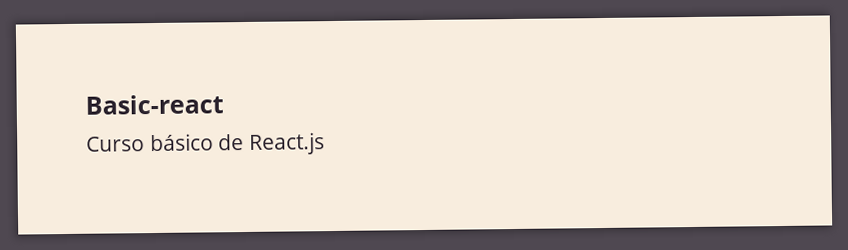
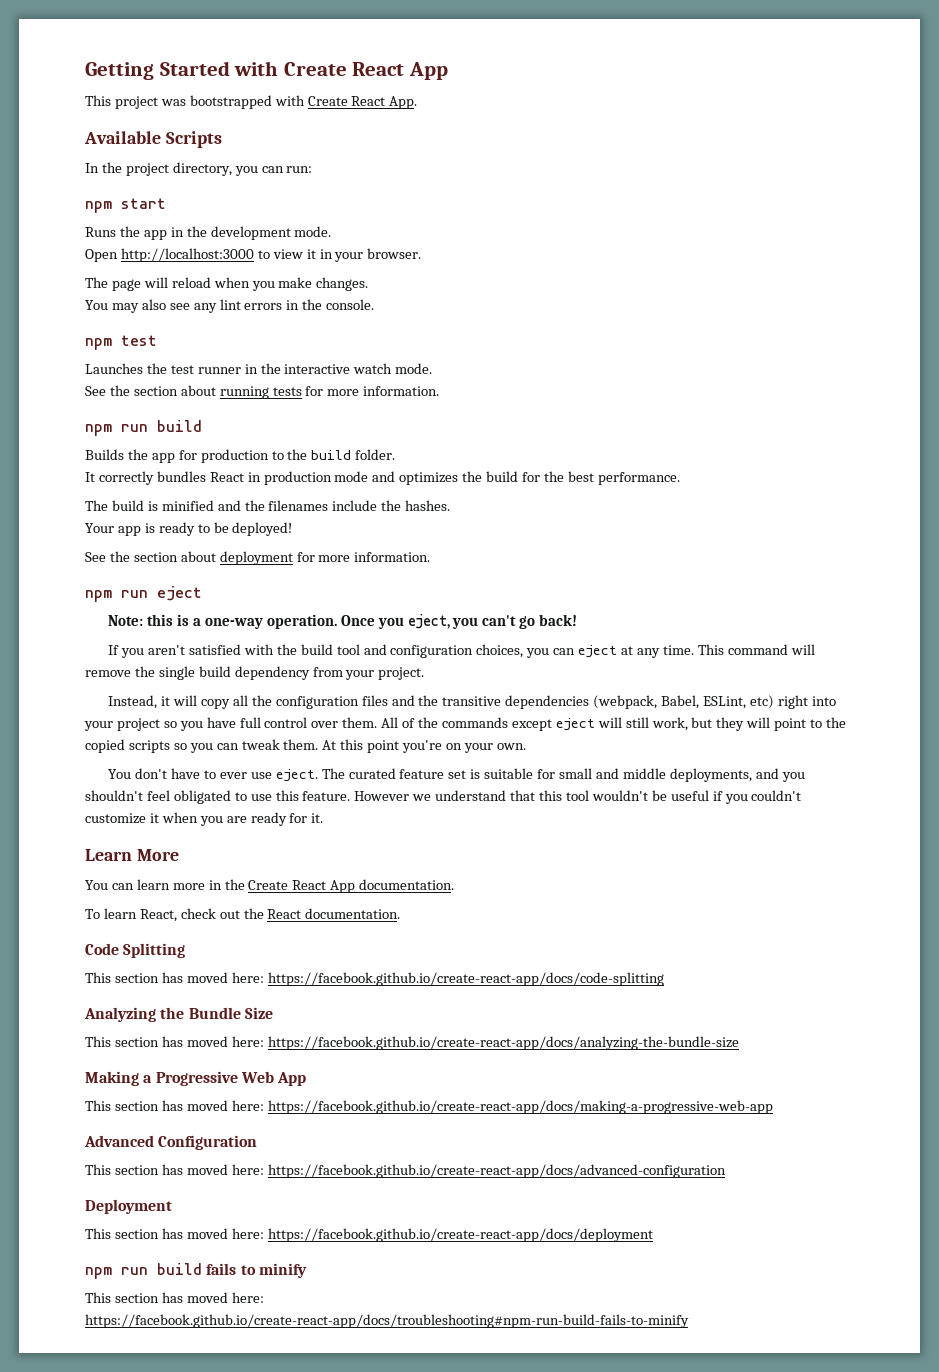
[85,94,224,115] [86,132,326,155] Basic-react // Curso básico de React.js -> [85,61,448,80] [85,95,418,109] [84,131,222,148] [85,162,313,176] [85,198,166,213] [85,226,332,240] [85,248,422,262] [85,277,369,291] [85,299,375,313] [85,335,157,350] [85,363,433,374] [85,385,440,399] [85,420,202,436] [85,449,396,463] [85,471,680,485] [85,500,451,511] [85,522,293,536] [85,551,431,565] [85,586,202,602] [108,614,578,629] [108,644,815,658] [85,666,425,680] [108,695,836,709] [84,717,847,731] [85,739,526,753] [108,768,805,782] [85,790,802,804] [85,812,324,826] [85,849,179,861] [85,879,455,893] [85,908,401,922] [85,943,186,958] [85,972,664,986] [84,1007,273,1022] [85,1036,739,1050] [85,1071,307,1086] [85,1100,773,1114] [84,1135,258,1150] [85,1164,726,1178] [85,1199,172,1214] [85,1228,653,1242] [85,1263,307,1279] [85,1292,264,1303] [85,1314,689,1328] Getting Started with Create React App // This project was bootstrapped with Create React App. // Available Scripts // In the project directory, you can run: // npm start // Runs the app in the development mode. // Open http://localhost:3000 to view it in your browser. // The page will reload when you make changes. // You may also see any lint errors in the console. // npm test // Launches the test runner in the interactive watch mode. // See the section about running tests for more information. // npm run build // Builds the app for production to the build folder. // It correctly bundles React in production mode and optimizes the build for the best performance. // The build is minified and the filenames include the hashes. // Your app is ready to be deployed! // See the section about deployment for more information. // npm run eject // Note: this is a one-way operation. Once you eject, you can't go back! // If you aren't satisfied with the build tool and configuration choices, you can eject at any time. This command will remove the single build dependency from your project. // Instead, it will copy all the configuration files and the transitive dependencies (webpack, Babel, ESLint, etc) right into your project so you have full control over them. All of the commands except eject will still work, but they will point to the copied scripts so you can tweak them. At this point you're on your own. // You don't have to ever use eject. The curated feature set is suitable for small and middle deployments, and you shouldn't feel obligated to use this feature. However we understand that this tool wouldn't be useful if you couldn't customize it when you are ready for it. // Learn More // You can learn more in the Create React App documentation. // To learn React, check out the React documentation. // Code Splitting // This section has moved here: https://facebook.github.io/create-react-app/docs/code-splitting // Analyzing the Bundle Size // This section has moved here: https://facebook.github.io/create-react-app/docs/analyzing-the-bundle-size // Making a Progressive Web App // This section has moved here: https://facebook.github.io/create-react-app/docs/making-a-progressive-web-app // Advanced Configuration // This section has moved here: https://facebook.github.io/create-react-app/docs/advanced-configuration // Deployment // This section has moved here: https://facebook.github.io/create-react-app/docs/deployment // npm run build fails to minify // This section has moved here: https://facebook.github.io/create-react-app/docs/troubleshooting#npm-run-build-fails-to-minify

